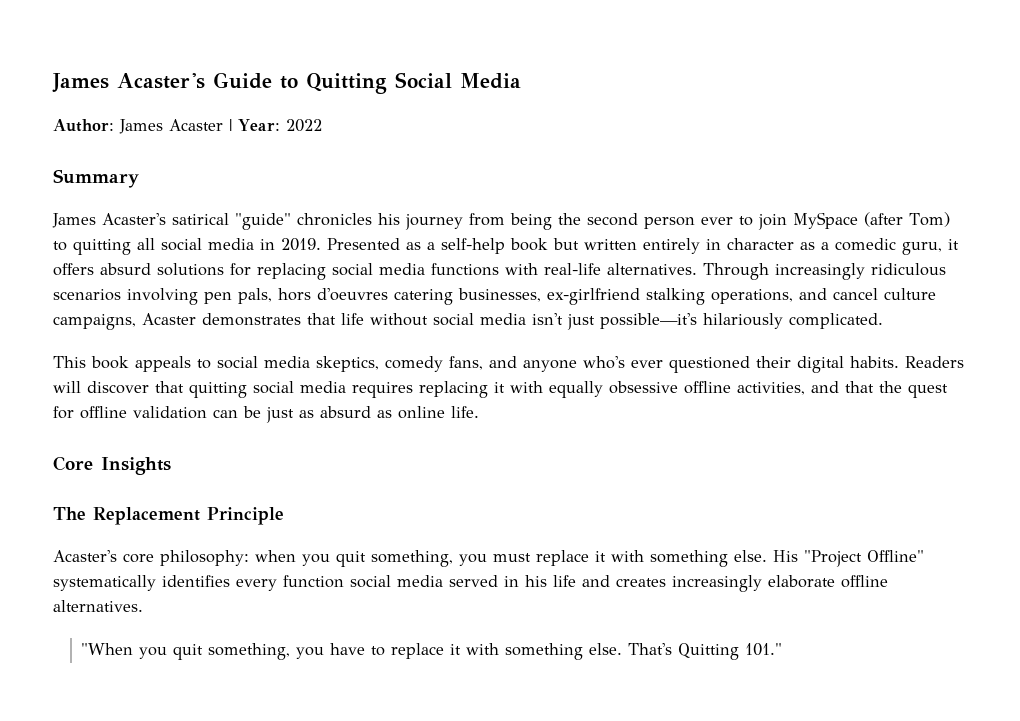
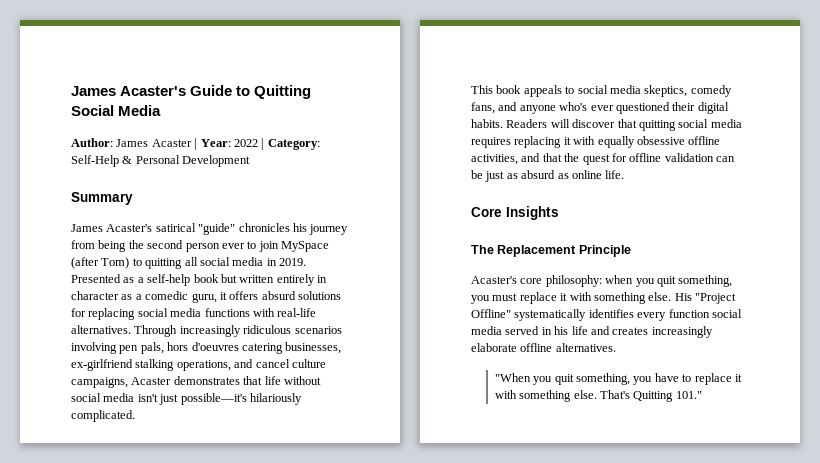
(322, 125) none -> [261,138,320,150] [71,155,251,167] | Category: Self-Help & Personal Development

